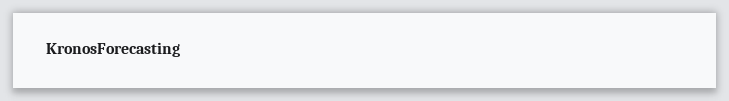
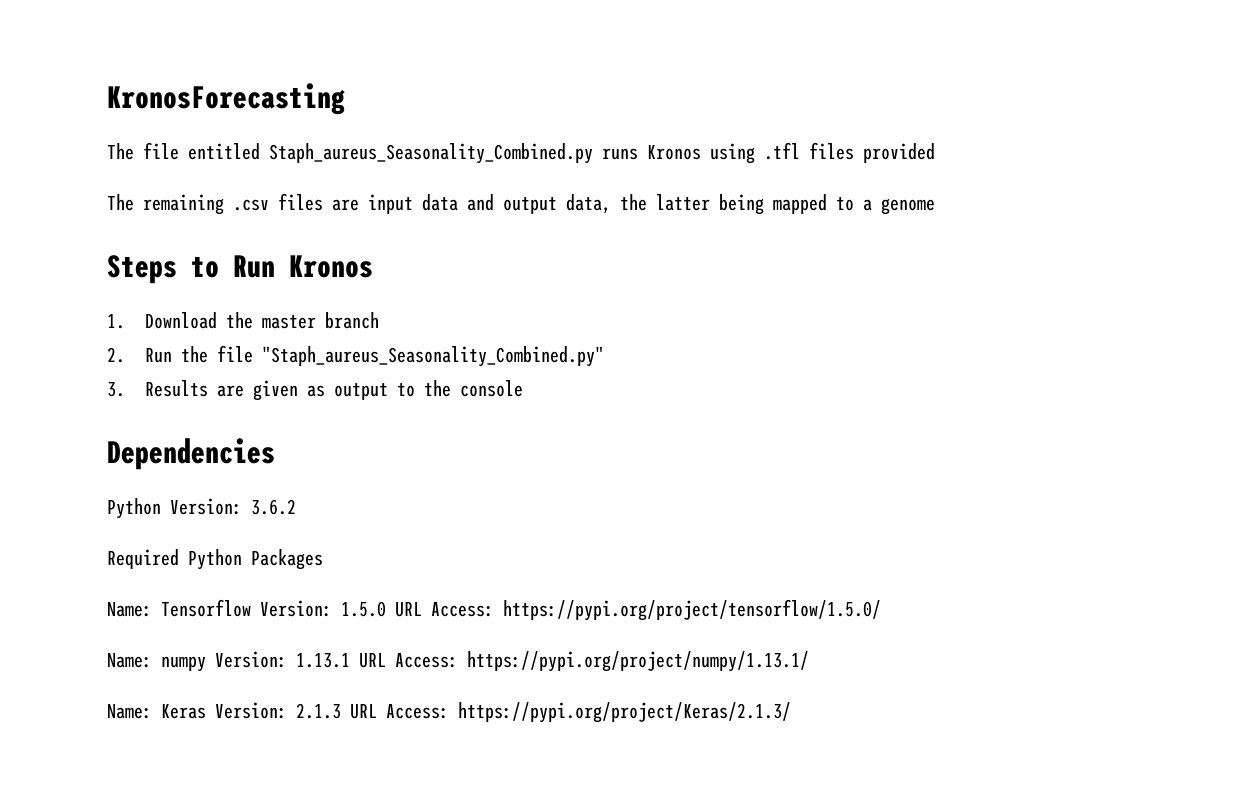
(180, 49) none -> [107,142,935,164] [107,193,935,215] [107,255,373,284] [107,312,379,329] [107,345,604,367] [107,380,523,401] [107,438,275,470] [107,498,296,519] [107,549,323,570] [107,599,881,621] [107,651,809,672] [107,702,791,723] // The file entitled Staph_aureus_Seasonality_Combined.py runs Kronos using .tfl files provided // The remaining .csv files are input data and output data, the latter being mapped to a genome // Steps to Run Kronos // 1. Download the master branch // 2. Run the file "Staph_aureus_Seasonality_Combined.py" // 3. Results are given as output to the console // Dependencies // Python Version: 3.6.2 // Required Python Packages // Name: Tensorflow Version: 1.5.0 URL Access: https://pypi.org/project/tensorflow/1.5.0/ // Name: numpy Version: 1.13.1 URL Access: https://pypi.org/project/numpy/1.13.1/ // Name: Keras Version: 2.1.3 URL Access: https://pypi.org/project/Keras/2.1.3/

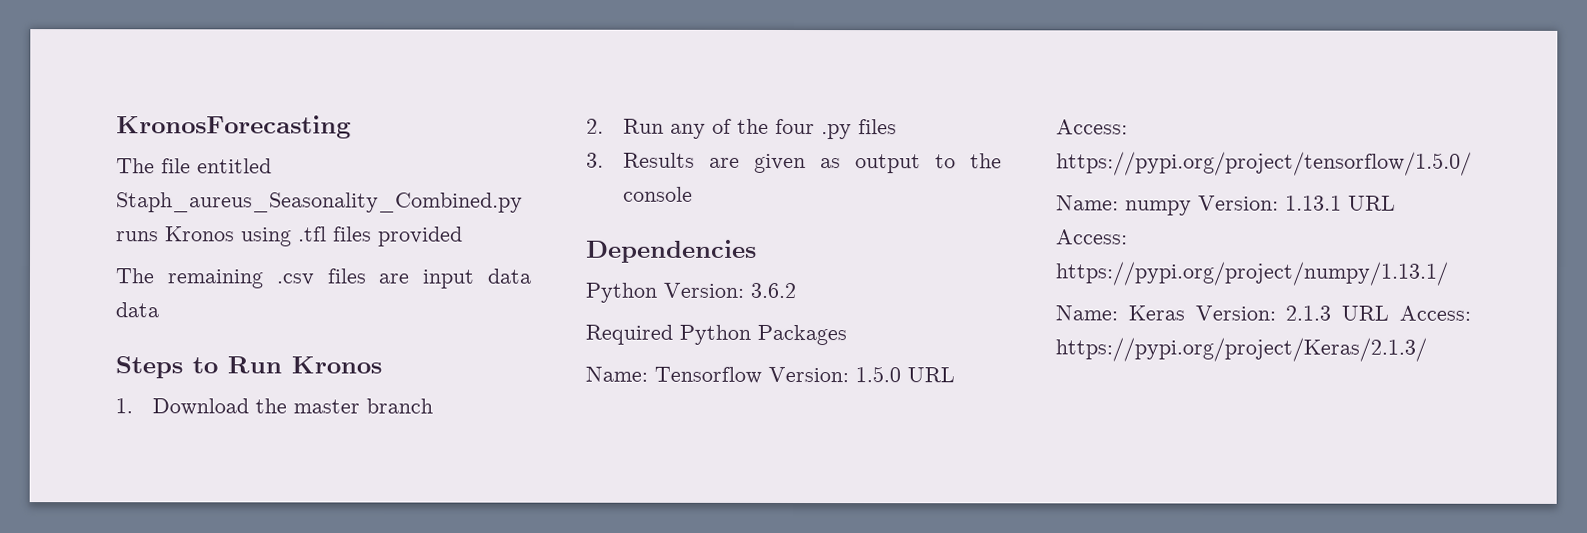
[467,194,935,215] and output data, the latter being mapped to a genome -> [115,302,159,318] data
[180,345,604,367] the file "Staph_aureus_Seasonality_Combined.py" -> [670,118,898,140] any of the four .py files

